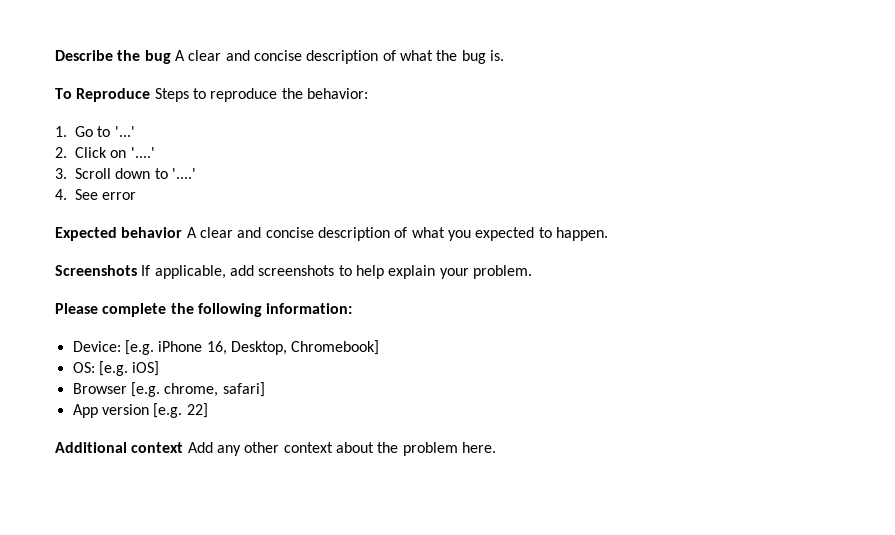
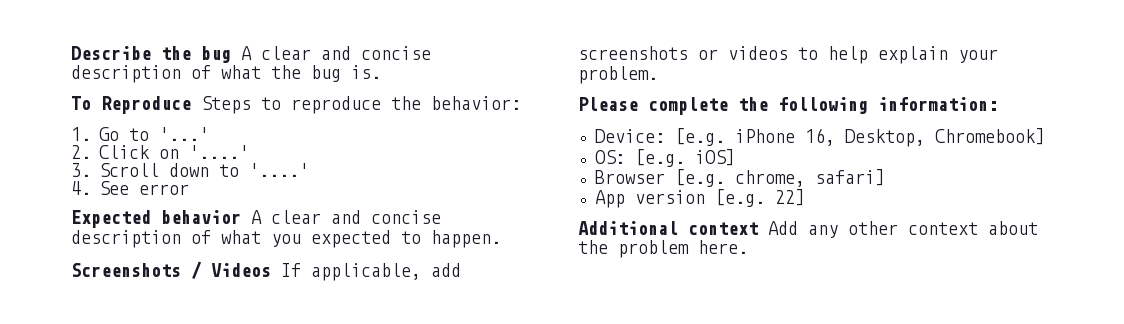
(137, 270) none -> [191,261,271,279] / Videos
(335, 270) none -> [698,46,788,60] or videos

